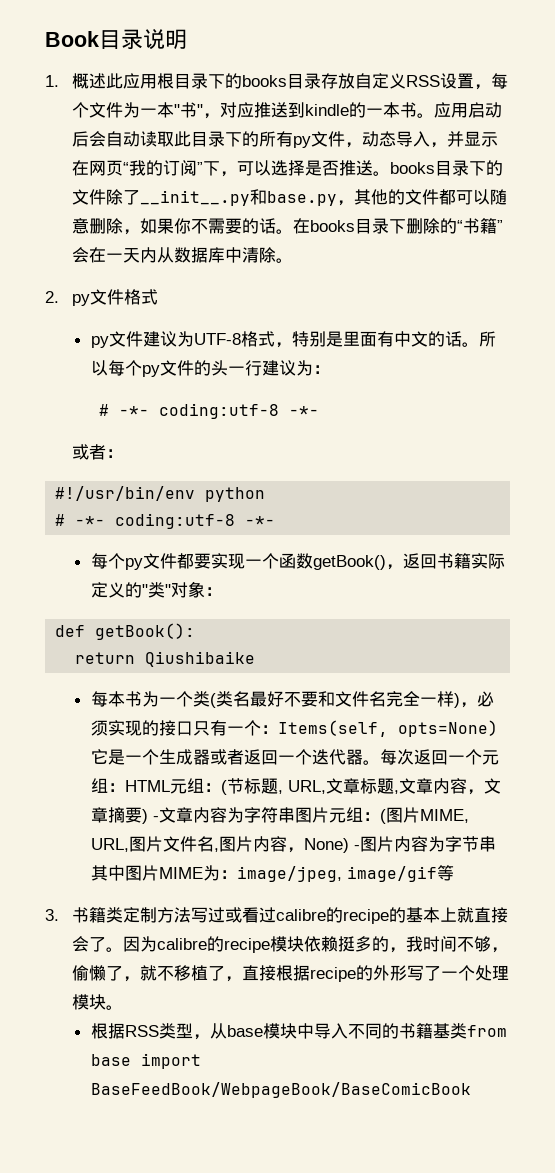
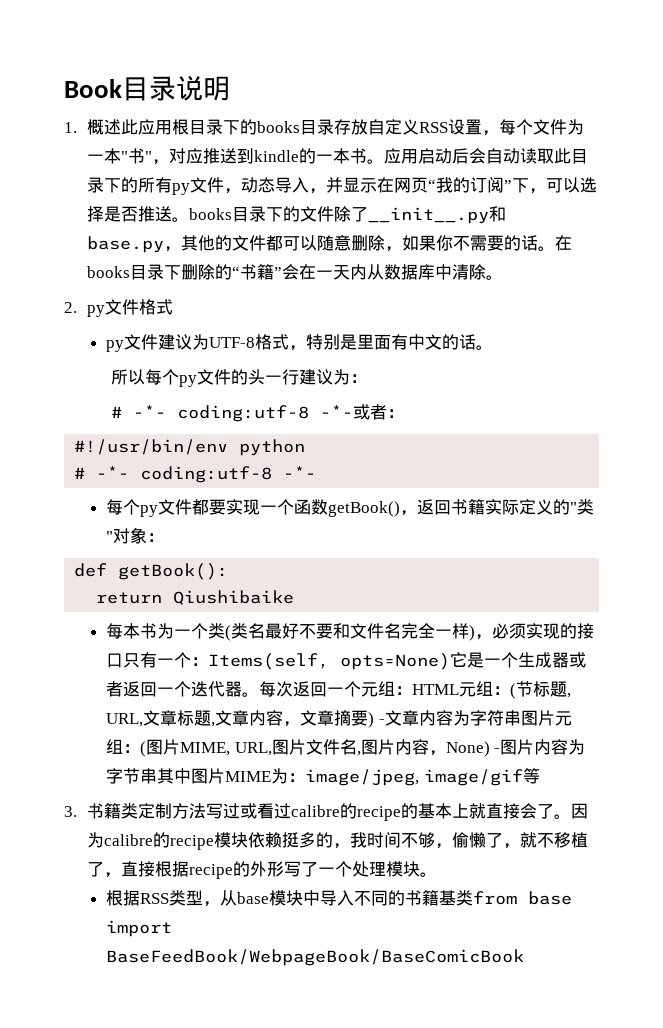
(479, 344) none -> (494, 347) //
(319, 411) // -> (353, 411) none

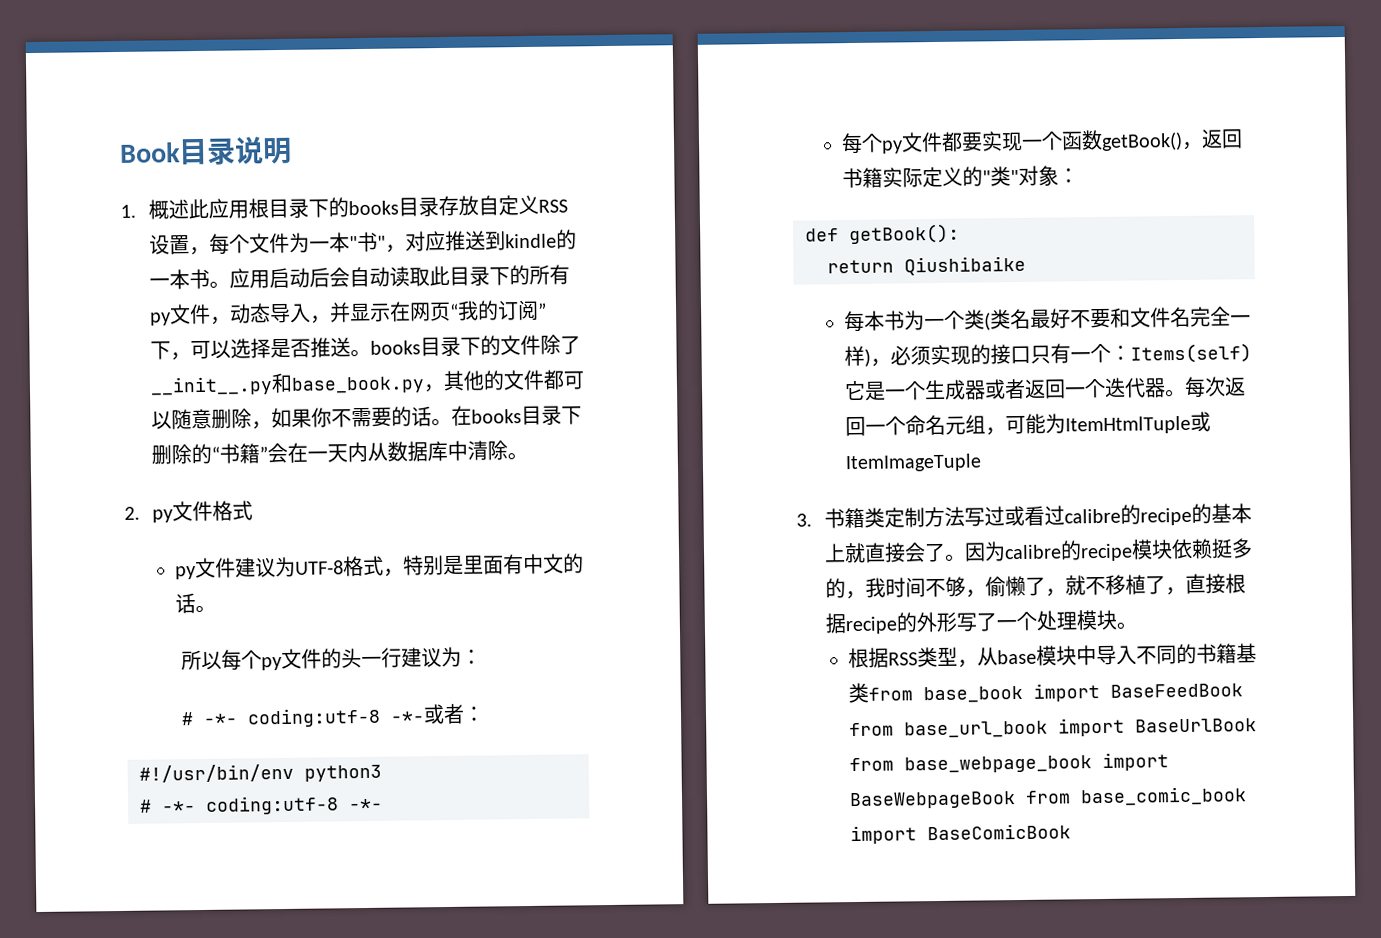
[87,236,165,253] base.py -> [290,376,425,394] base_book.py
[239,439,306,456] python -> [304,764,382,782] python3
[208,653,451,670] Items(self, opts=None) -> [1129,343,1252,364] Items(self)
[361,681,572,699] [106,710,572,728] [106,739,586,757] [106,768,540,786] 元组：HTML元组：(节标题, URL,文章标题,文章内容，文章摘要) -文章内容为字符串图片元组：(图片MIME, URL,图片文件名,图片内容，None) -图片内容为字节串其中图片MIME为：image/jpeg, image/gif等 -> [904,411,1211,436] [844,453,982,473] 命名元组，可能为ItemHtmlTuple或ItemImageTuple
[528,891,573,905] [106,920,173,937] [106,949,525,966] base import BaseFeedBook/WebpageBook/BaseComicBook -> [922,683,1243,704] [848,717,1257,739] [848,752,1169,774] [848,786,1247,810] [849,823,1071,845] base_book import BaseFeedBook from base_url_book import BaseUrlBook from base_webpage_book import BaseWebpageBook from base_comic_book import BaseComicBook

